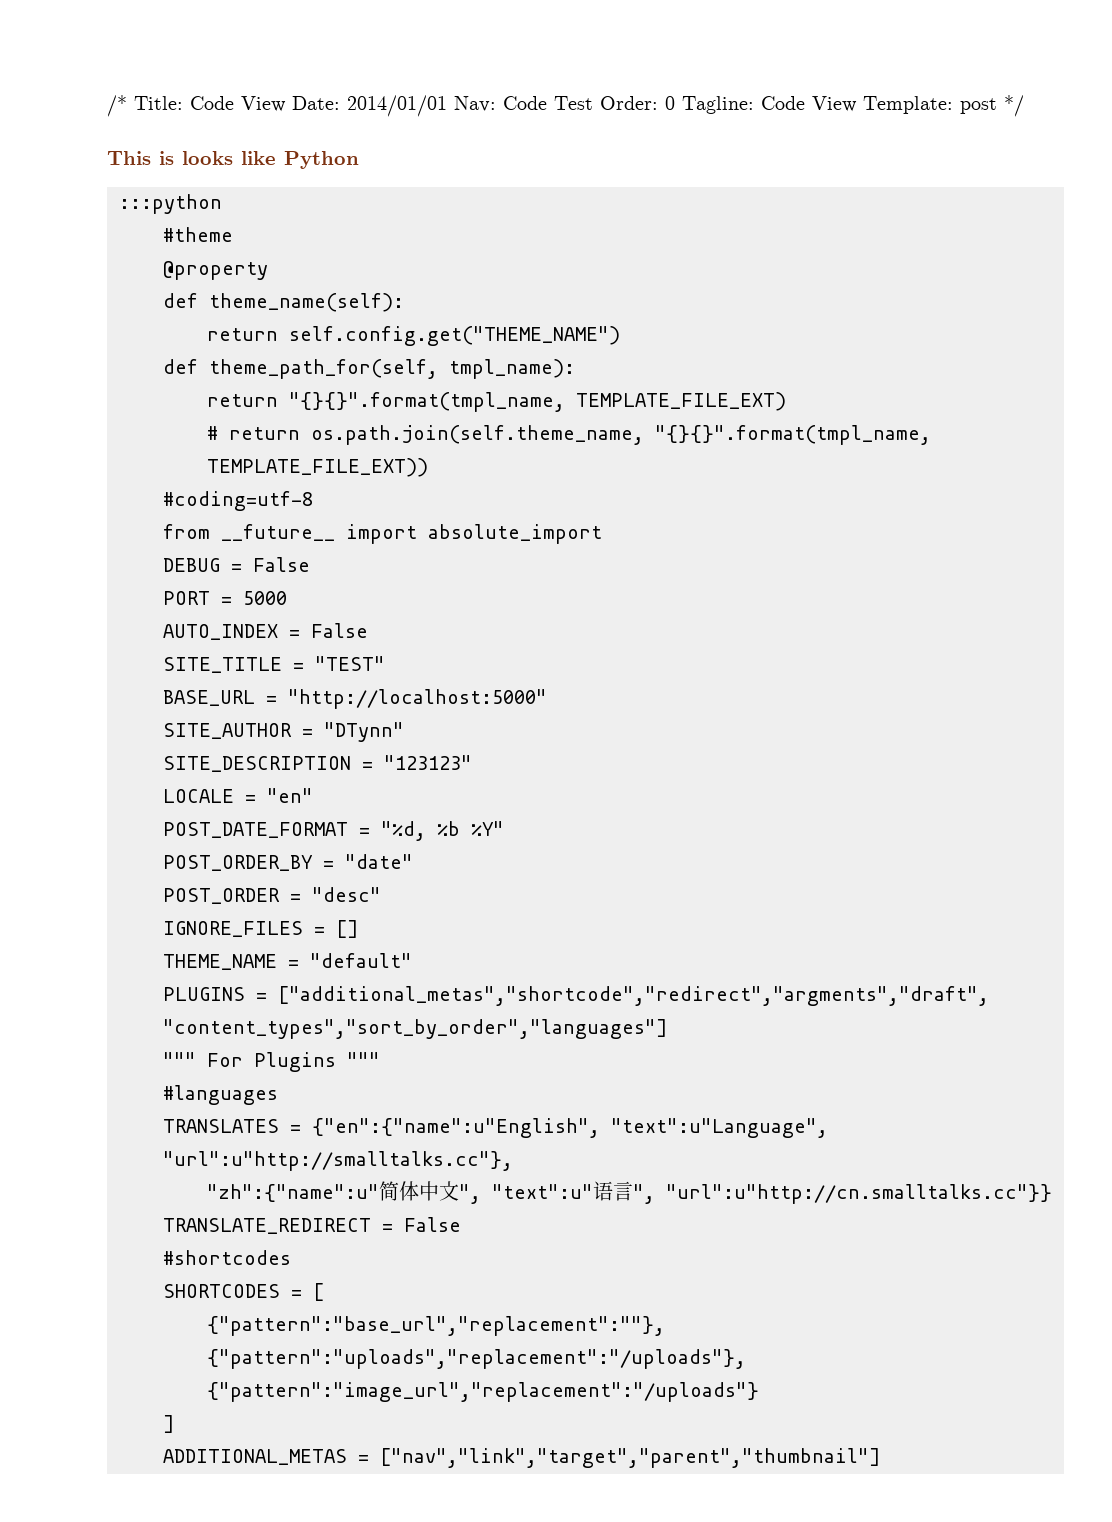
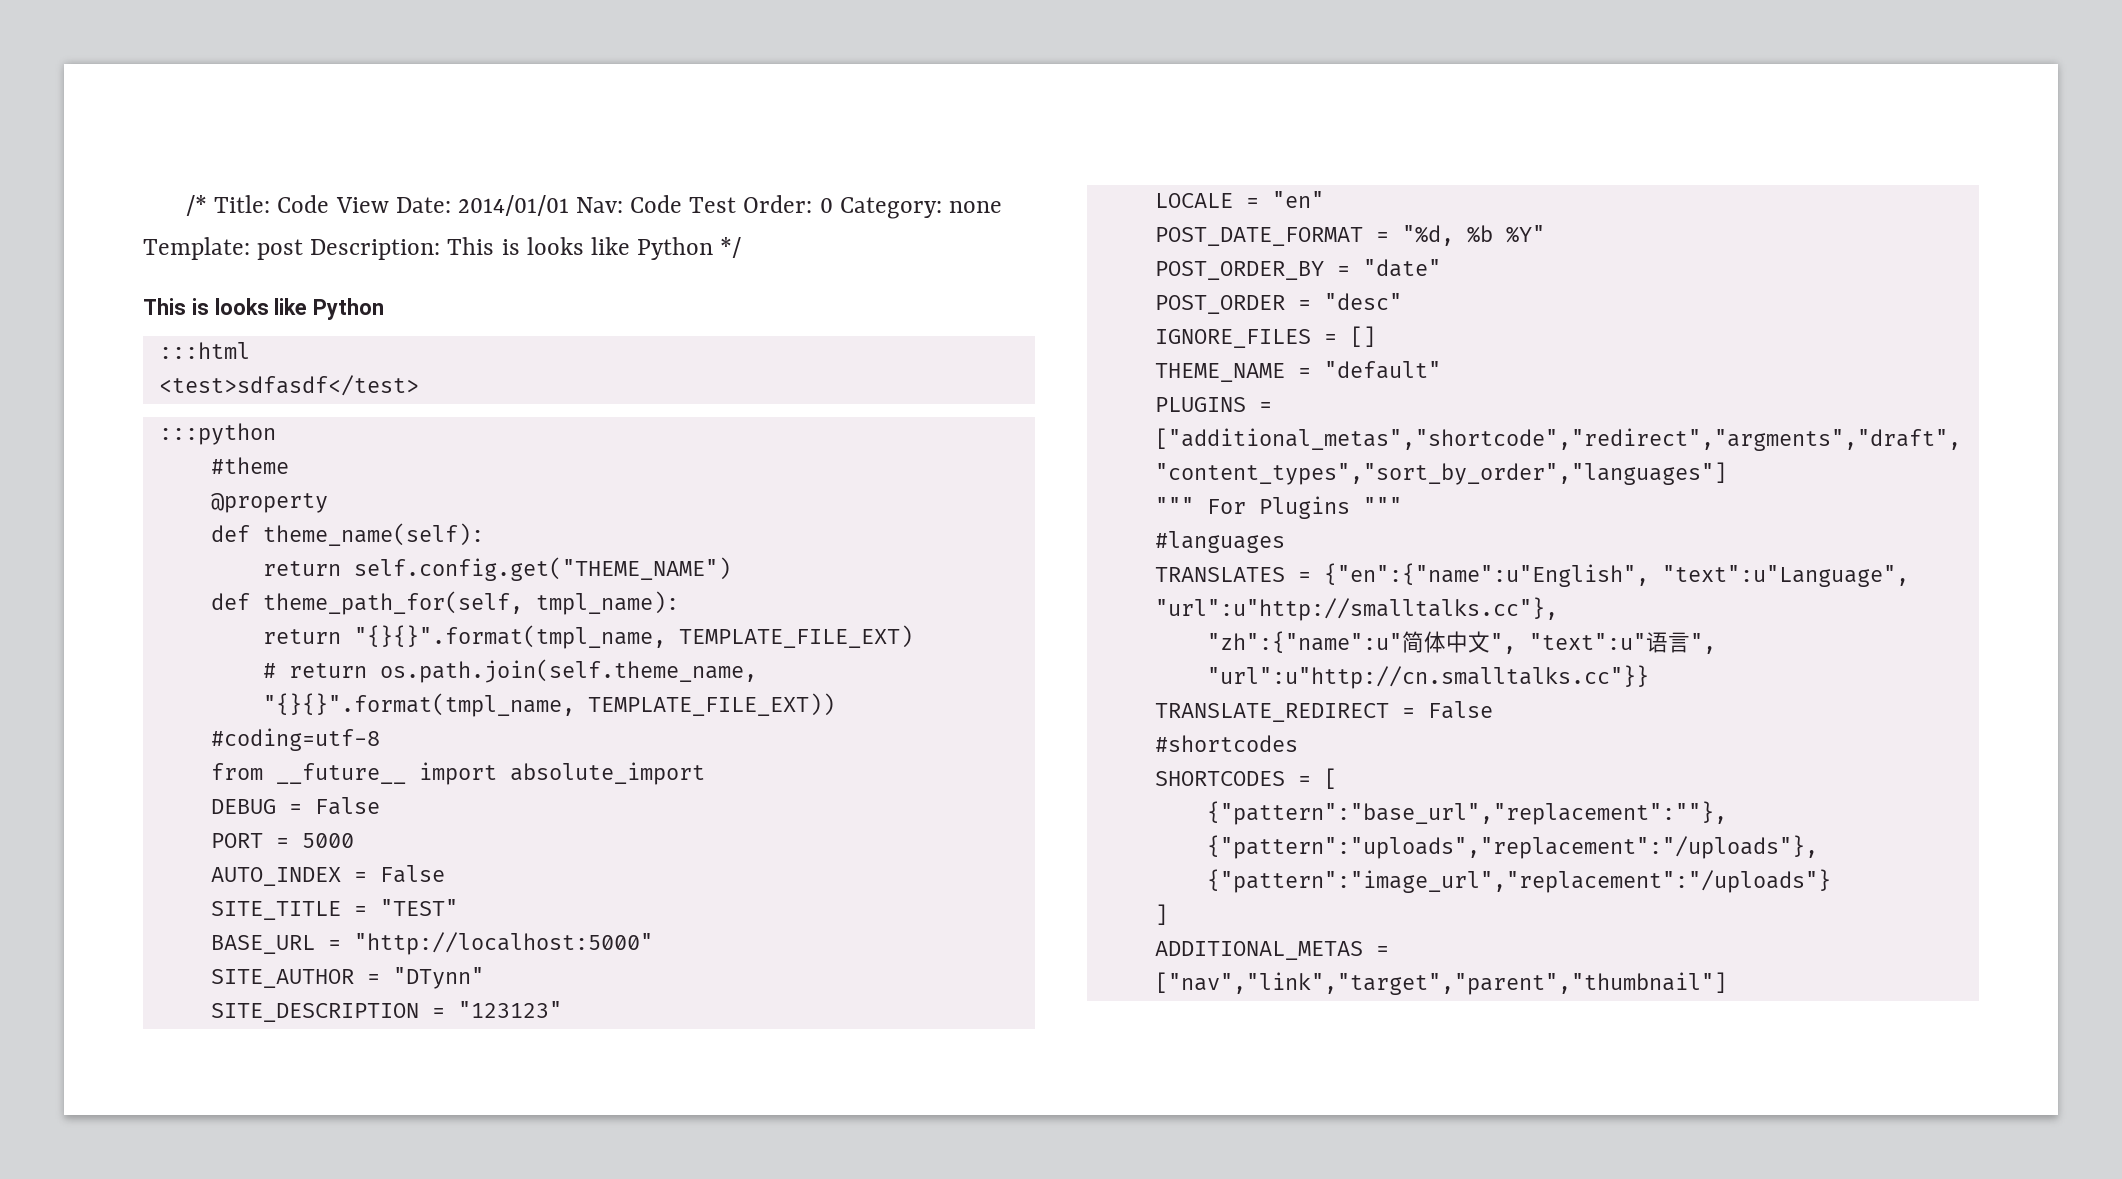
[682,96,997,114] Tagline: Code View Template: post -> [839,197,1002,219] [143,237,714,260] Category: none Template: post Description: This is looks like Python
(359, 160) none -> [158,342,250,359] [158,375,419,396] // :::html // <test>sdfasdf</test>

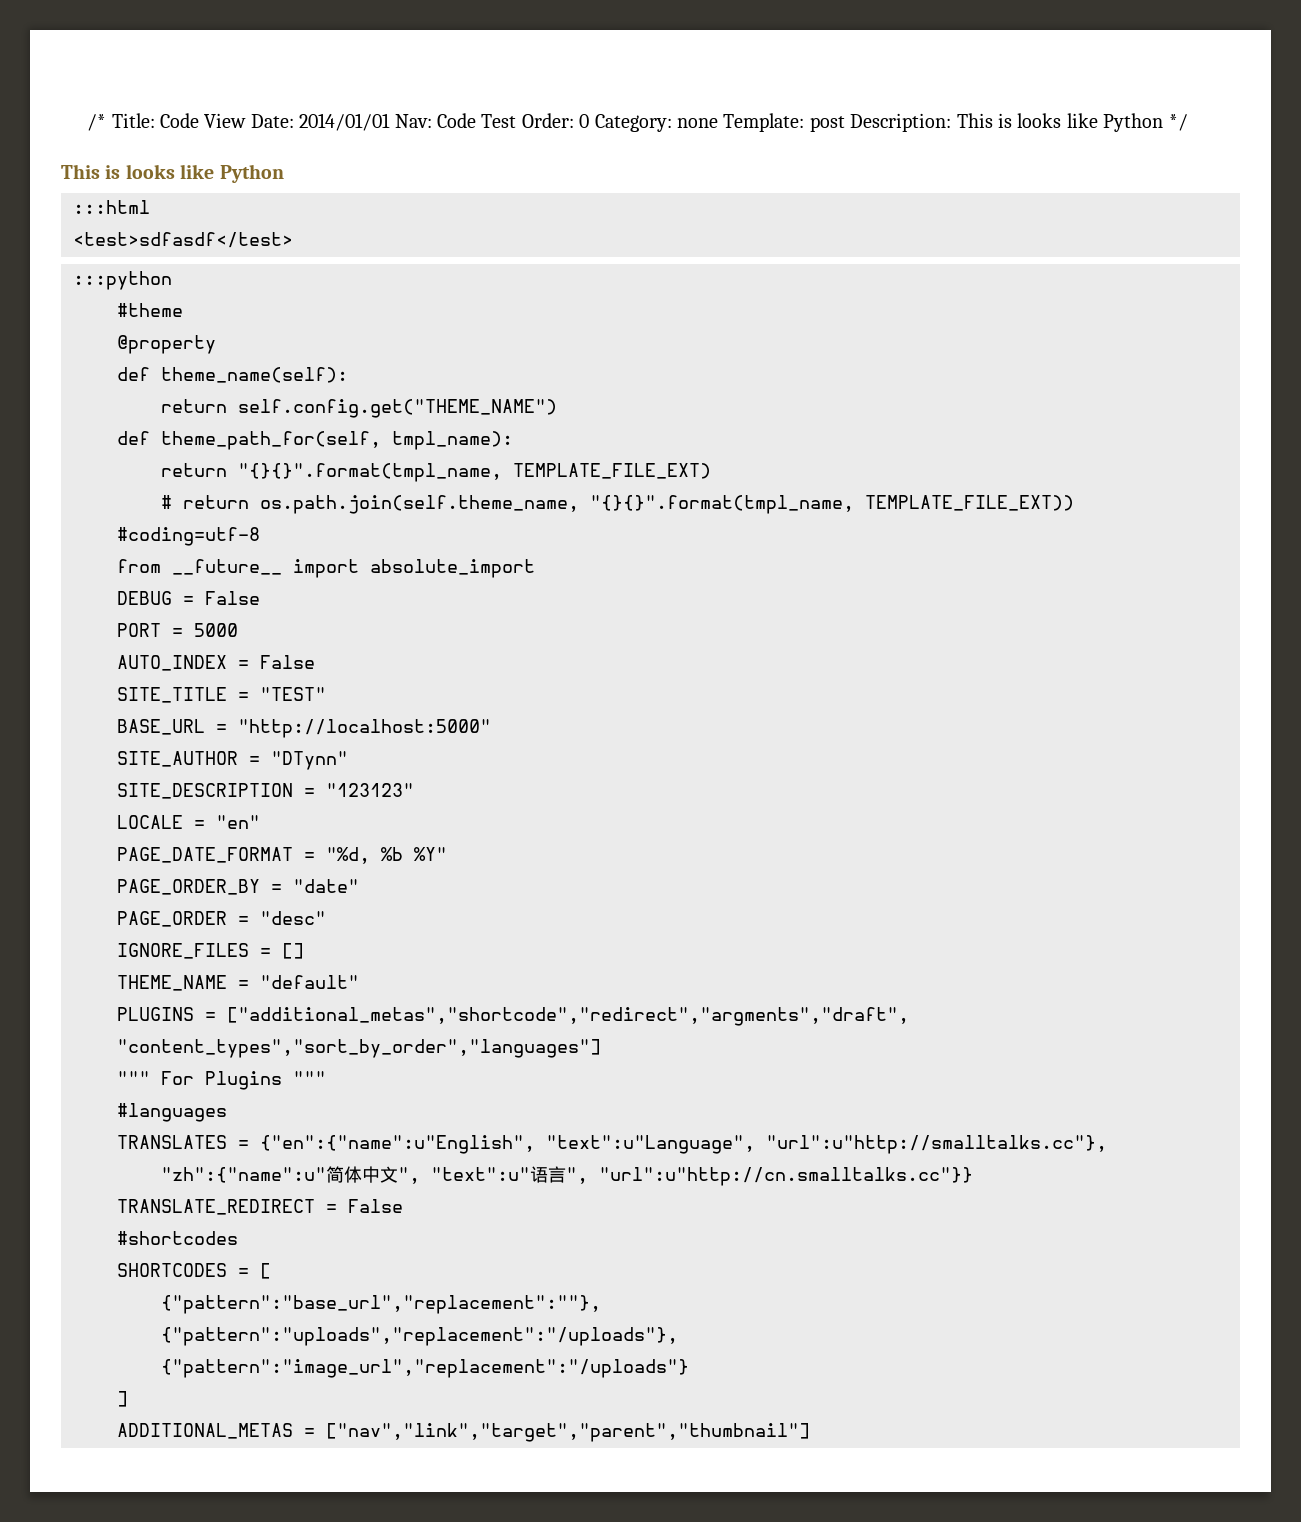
[1154,227,1363,246] POST_DATE_FORMAT -> [117,847,293,863] PAGE_DATE_FORMAT
[1154,261,1324,280] POST_ORDER_BY -> [117,879,260,895] PAGE_ORDER_BY
[1154,295,1285,314] POST_ORDER -> [117,911,227,927] PAGE_ORDER

